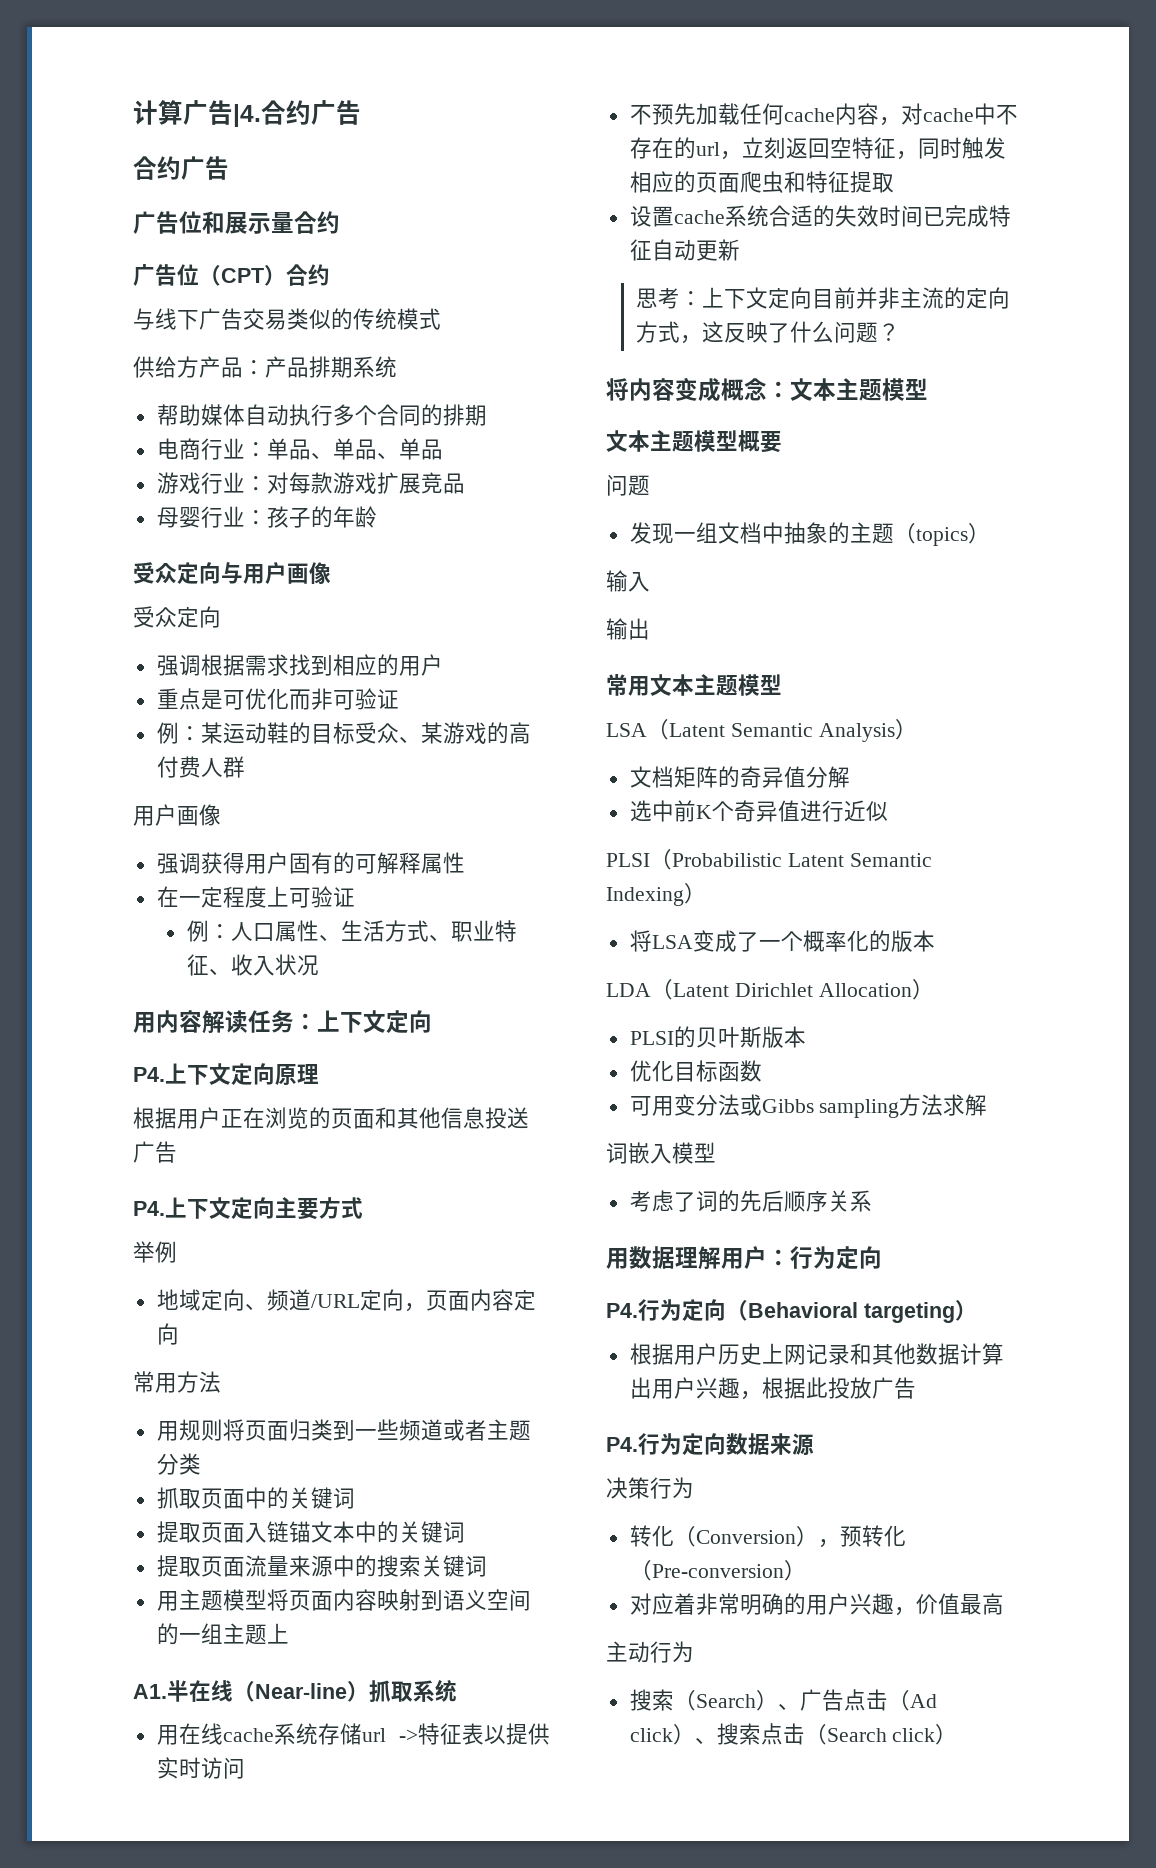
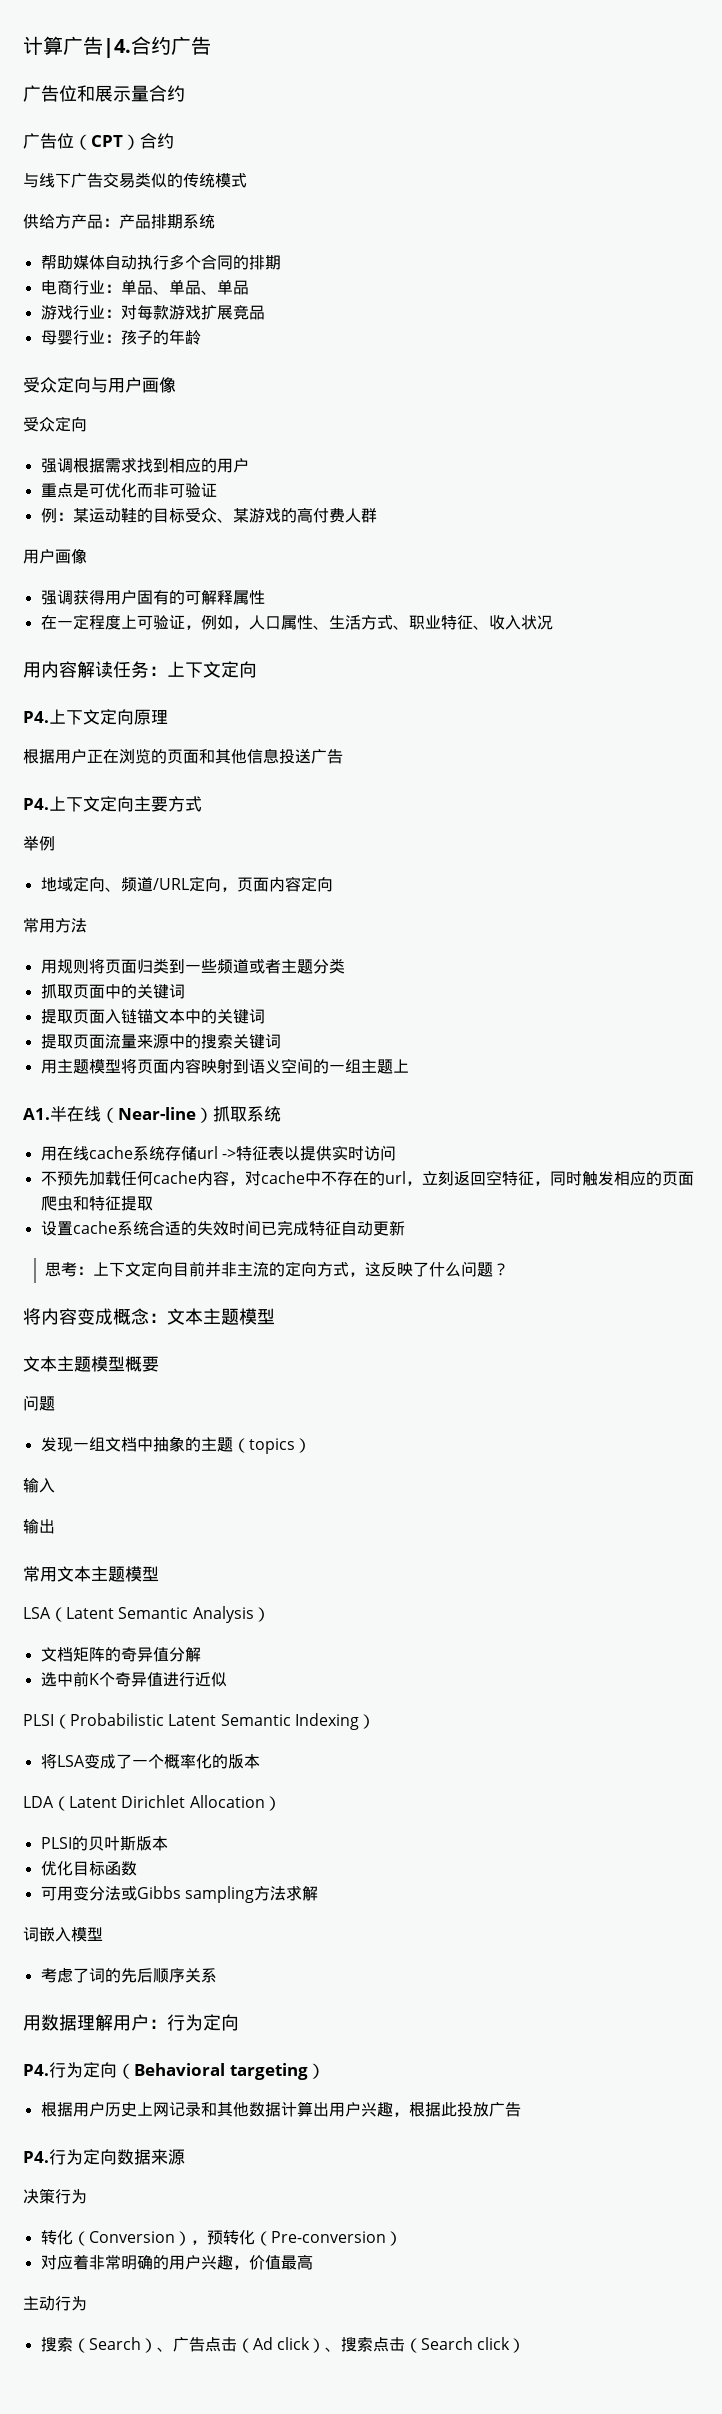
[133,156,229,180] // 合约广告 -> (211, 45) none
[186,920,231,942] // 例： -> [184,615,249,630] ，例如，

